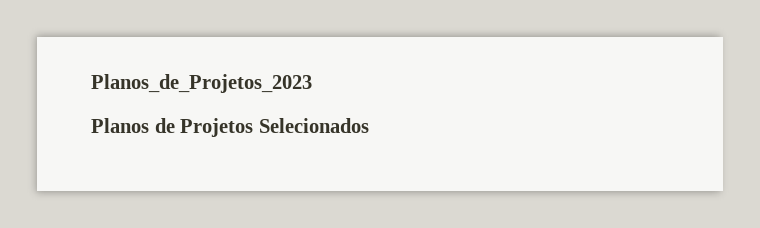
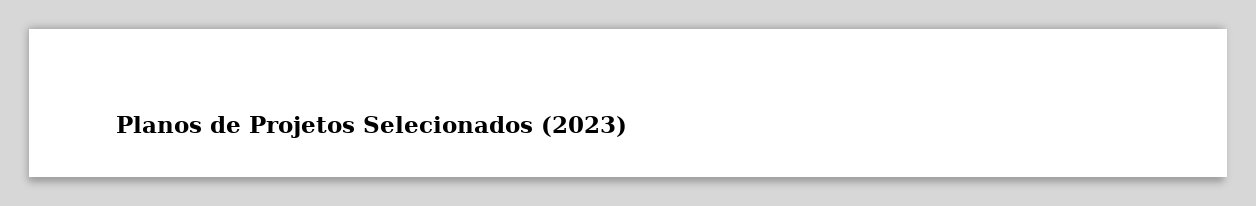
[91,74,312,93] Planos_de_Projetos_2023 // -> (116, 124) none
(369, 125) none -> [541,116,627,137] (2023)

